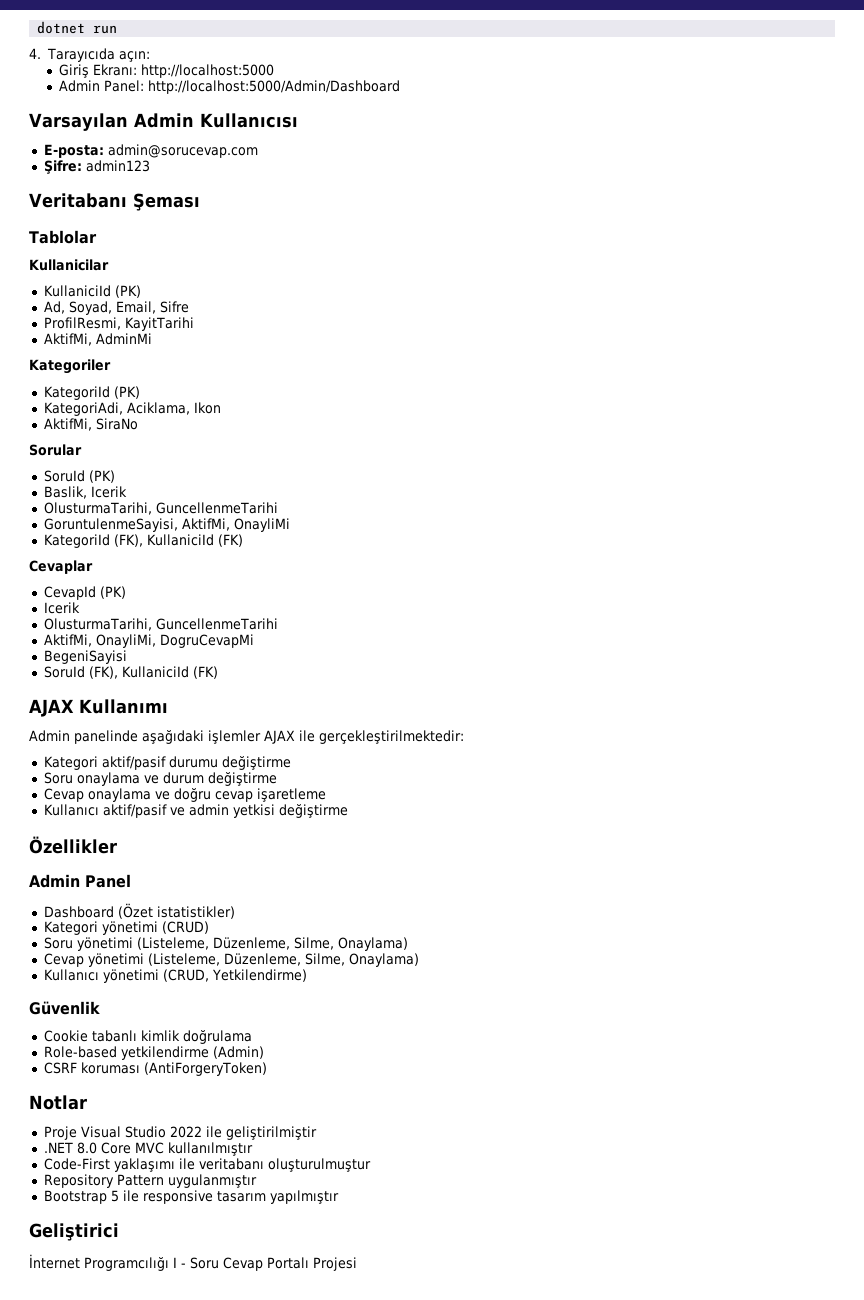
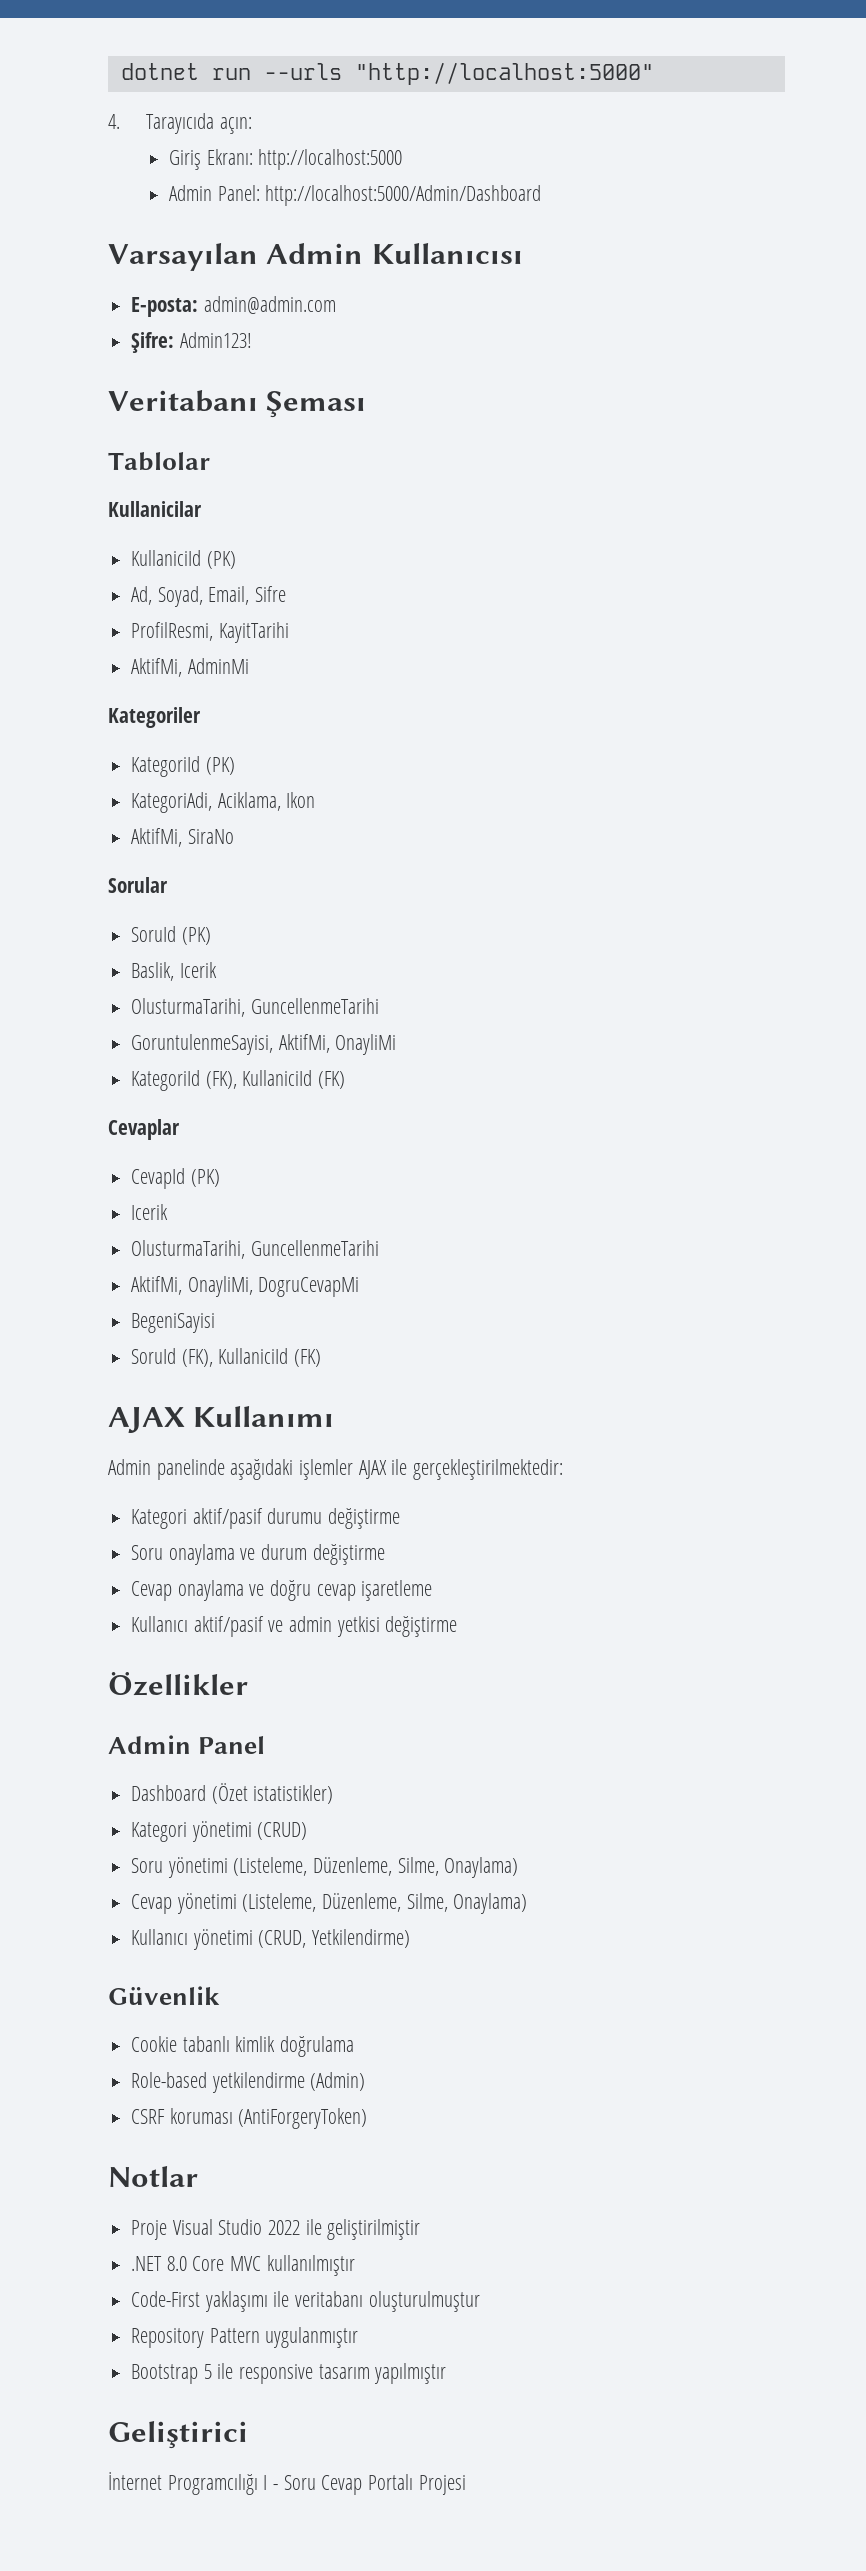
(118, 29) none -> [263,62,654,85] --urls "http://localhost:5000"
[107,144,258,158] admin@sorucevap.com -> [203,296,336,314] admin@admin.com
[85,160,150,172] admin123 -> [179,332,252,348] Admin123!

